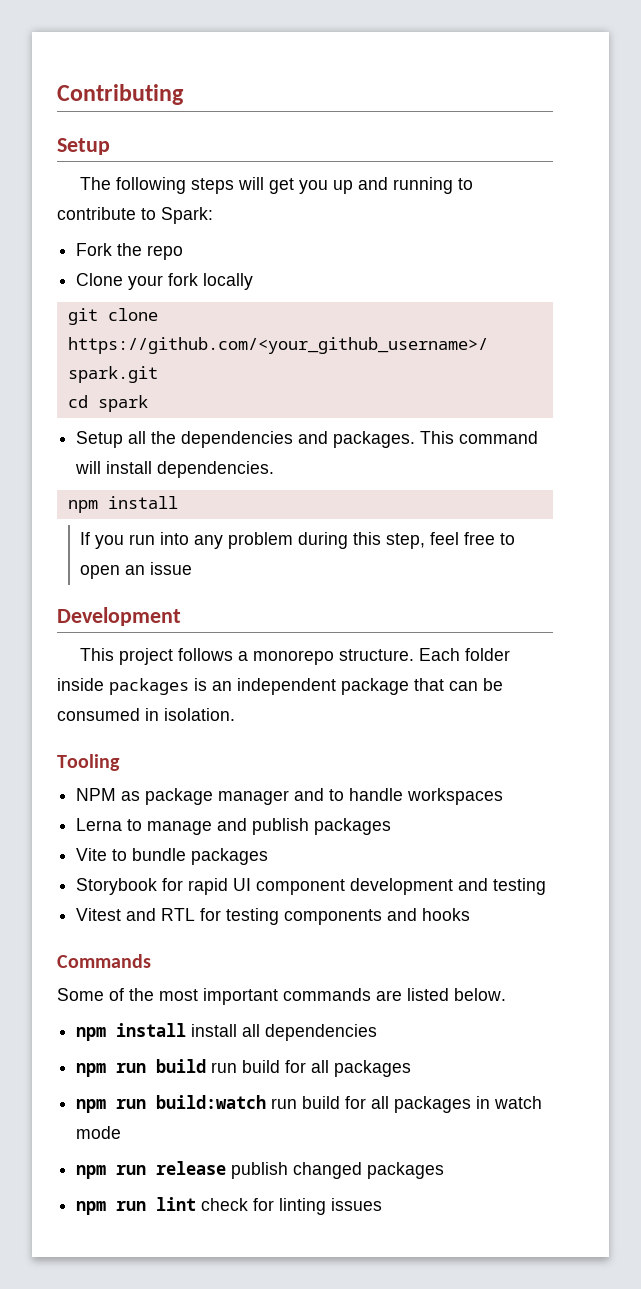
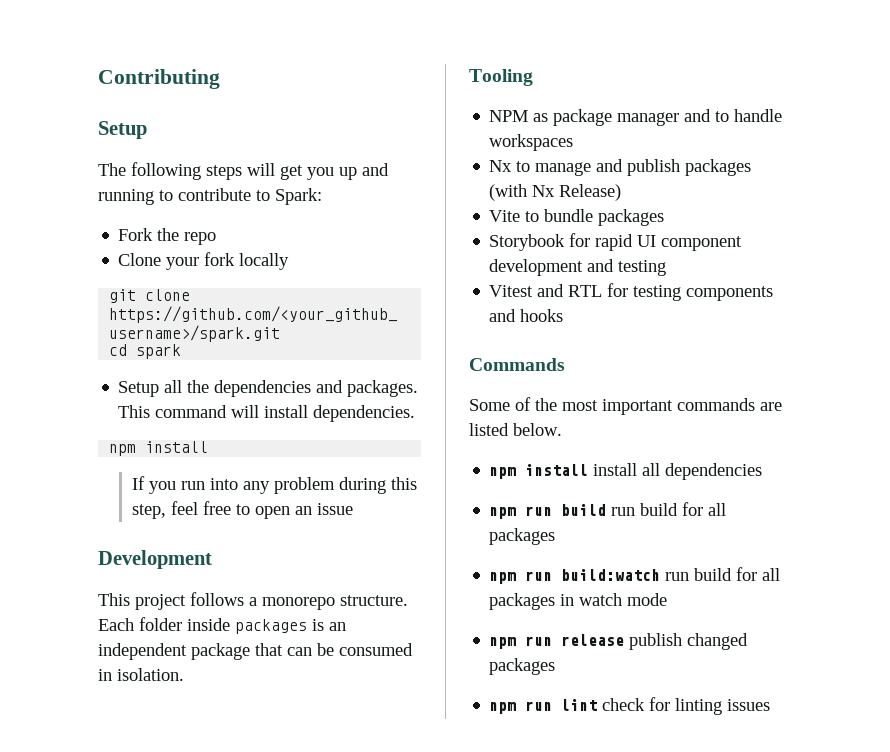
[76,818,123,831] Lerna -> [489,160,513,172] Nx
(392, 826) none -> [489,184,622,201] (with Nx Release)

